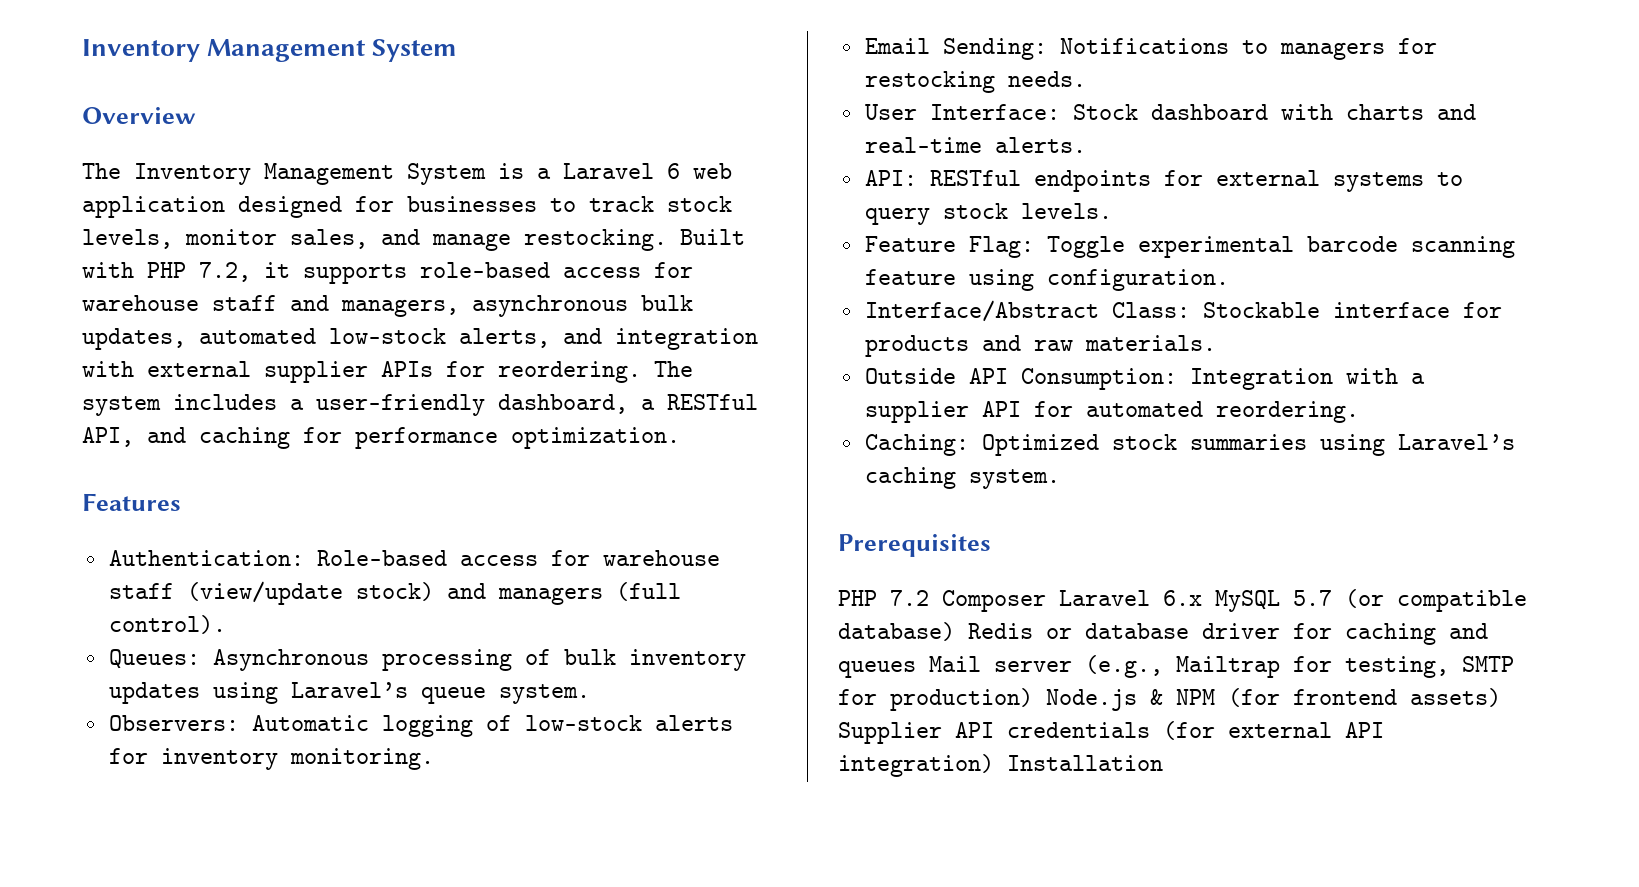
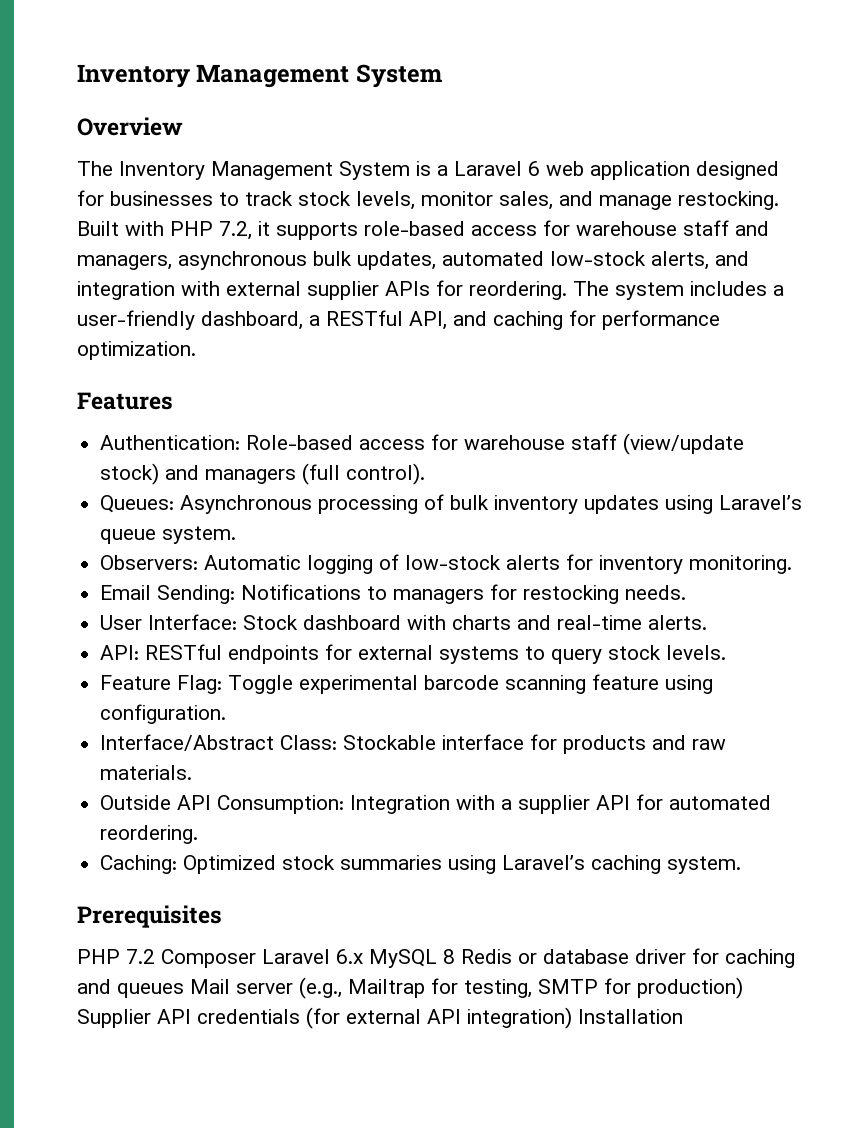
[1293,589,1527,612] [838,622,955,641] 5.7 (or compatible database) -> [443,949,455,964] 8
[1046,688,1501,711] Node.js & NPM (for frontend assets) -> (743, 988) none

